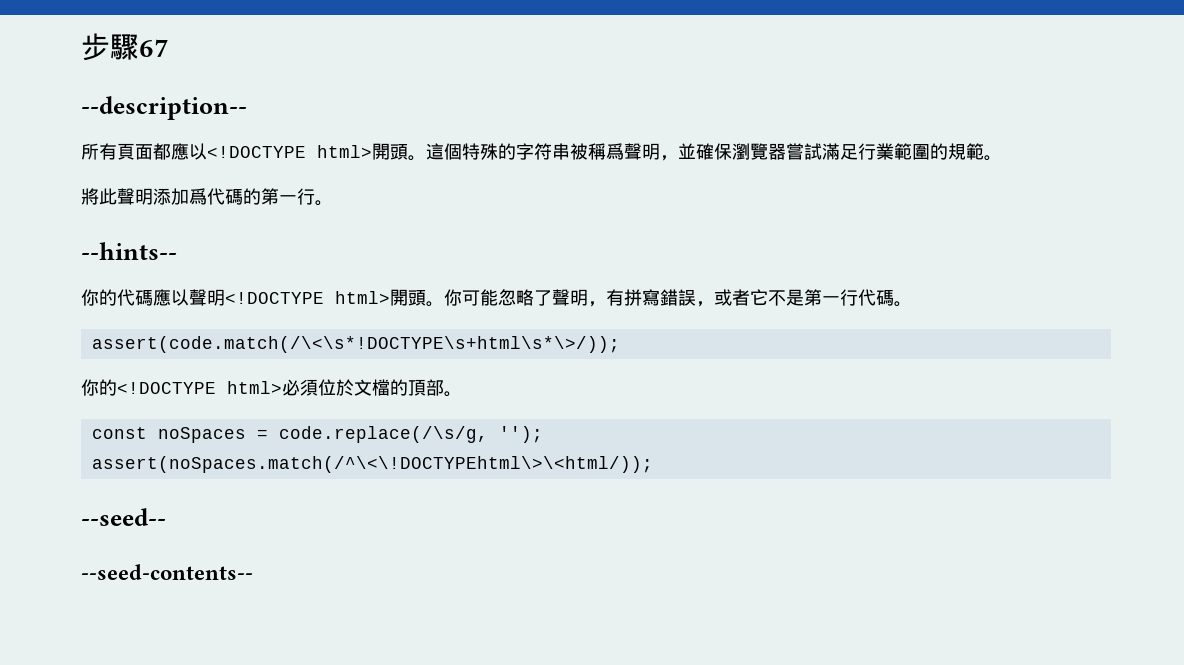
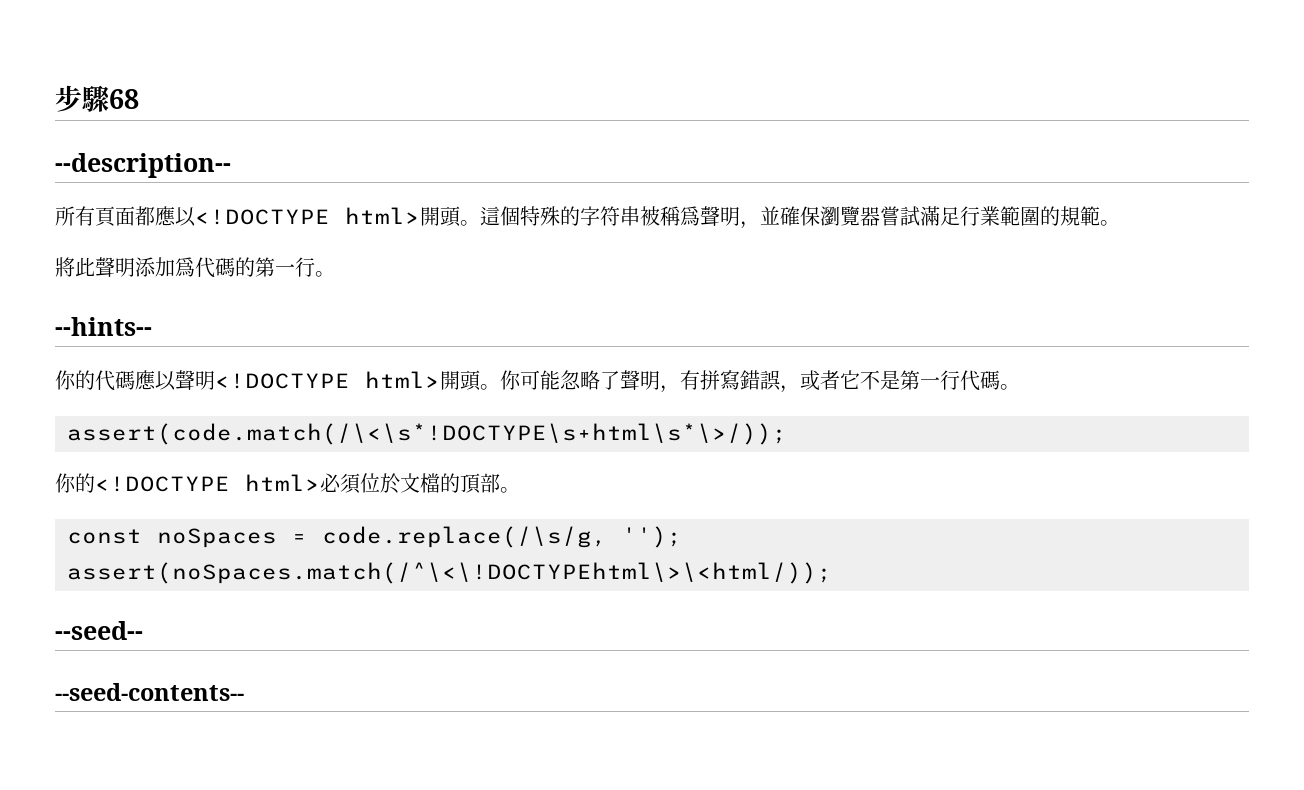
[139,39,169,57] 67 -> [109,89,139,109] 68

